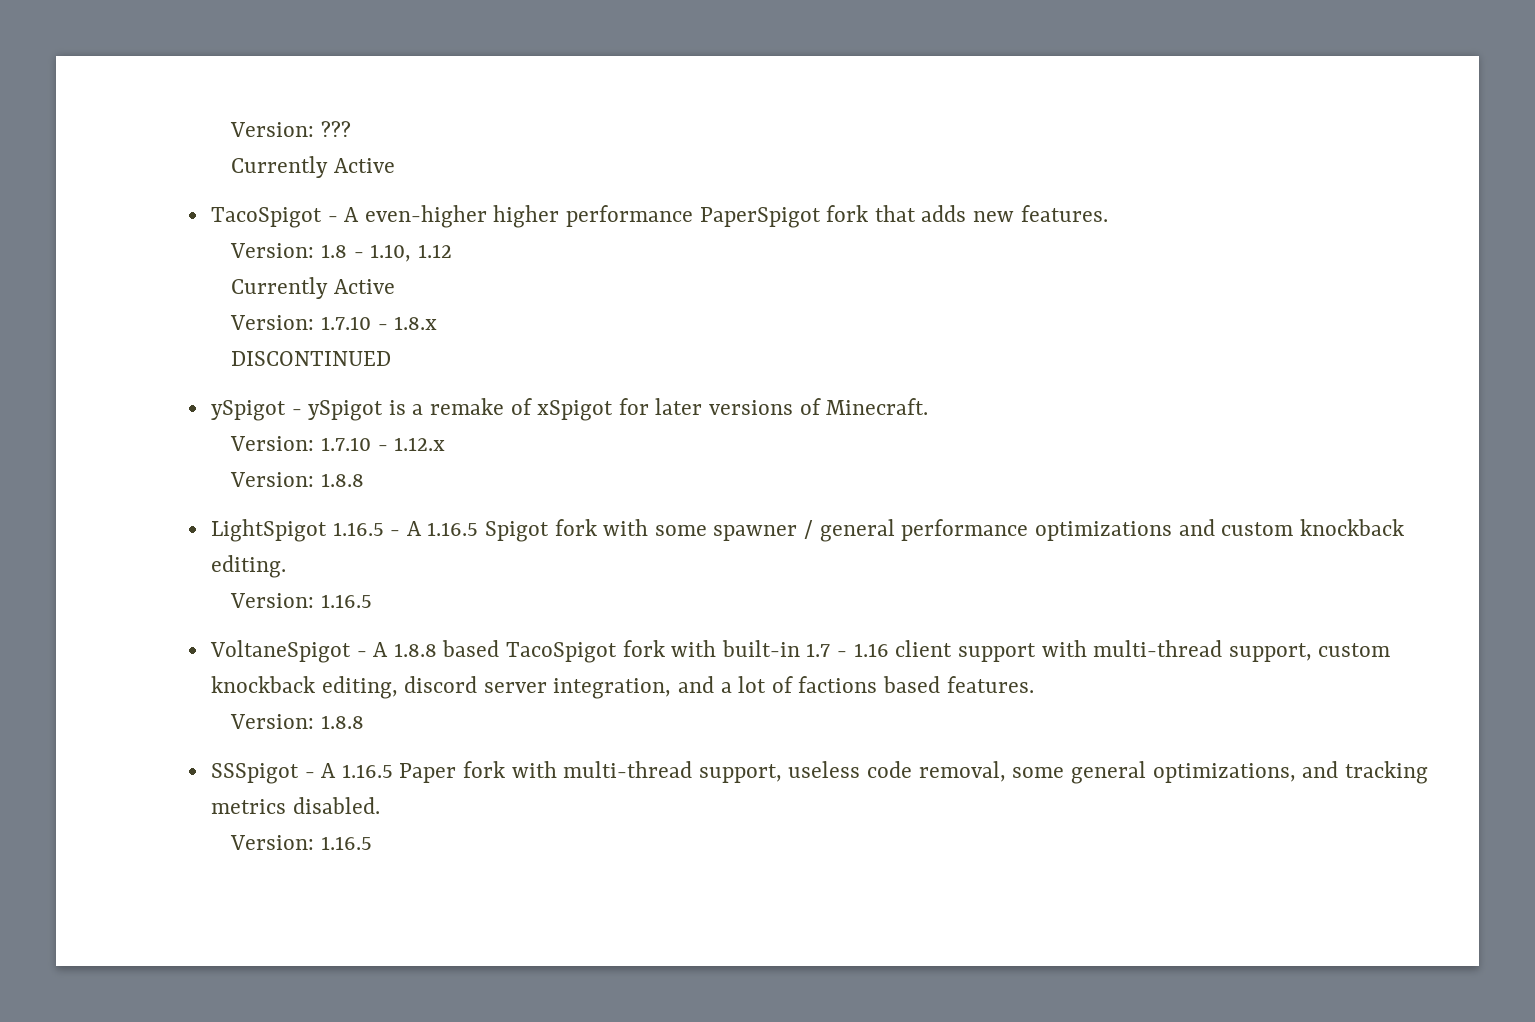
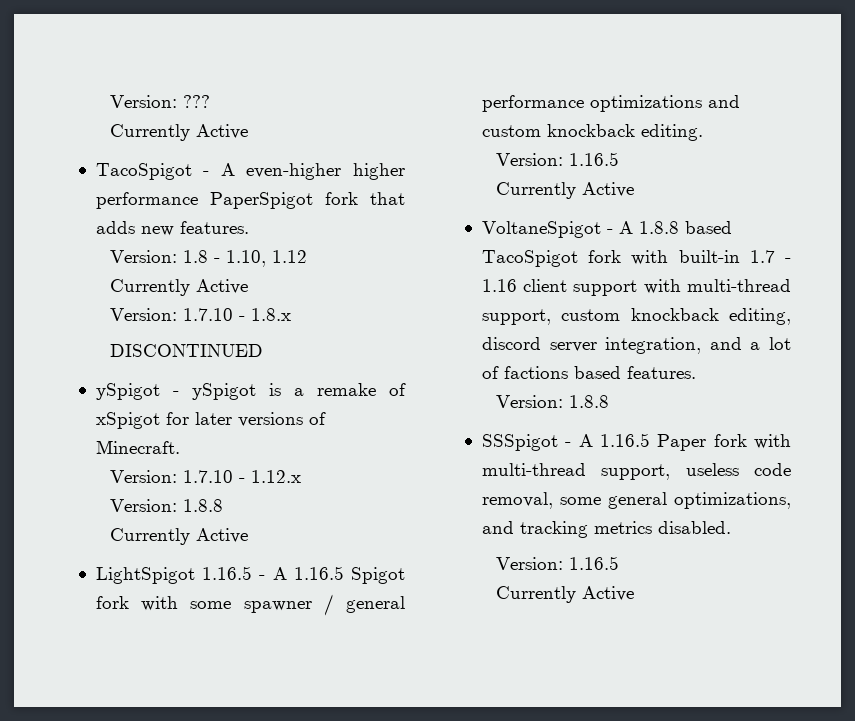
(364, 480) none -> [109,528,248,545] // Currently Active
(372, 601) none -> [495,182,634,199] // Currently Active
(372, 843) none -> [495,586,634,603] // Currently Active

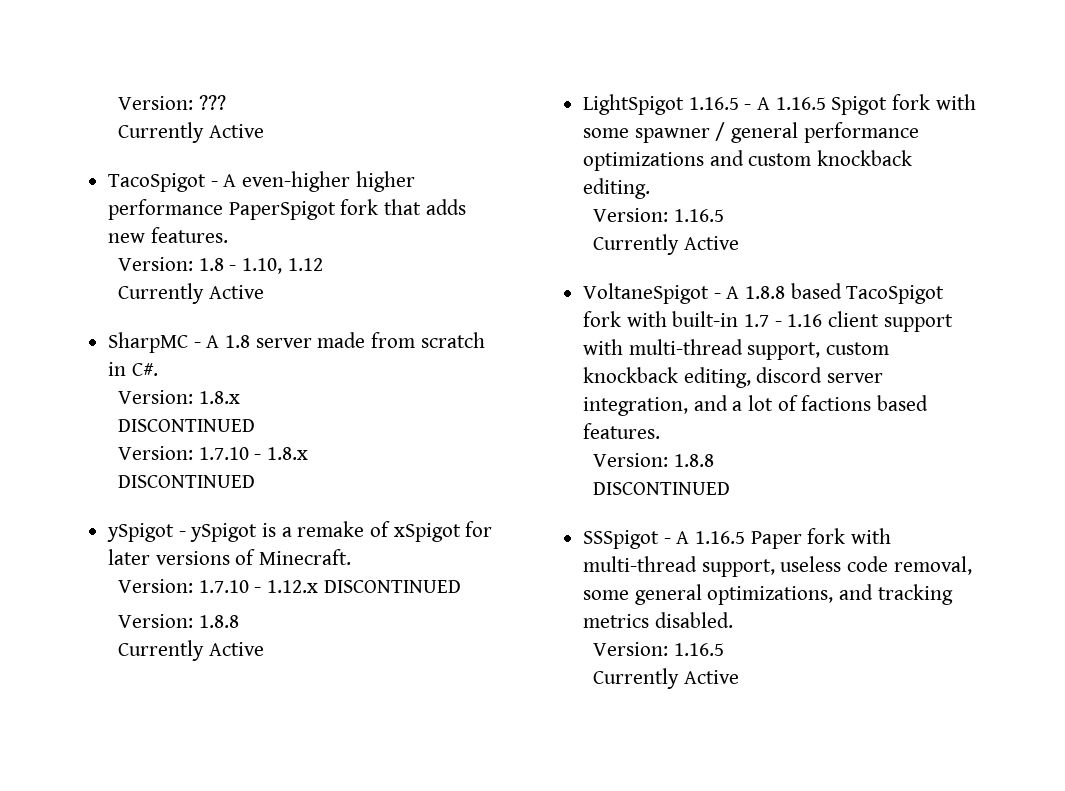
(248, 286) none -> [108,332,485,353] [108,362,158,376] [117,390,240,404] [117,419,255,432] // SharpMC - A 1.8 server made from scratch in C#. // Version: 1.8.x // DISCONTINUED
(301, 476) none -> [323,580,461,593] DISCONTINUED
(609, 401) none -> [592,482,730,495] // DISCONTINUED

